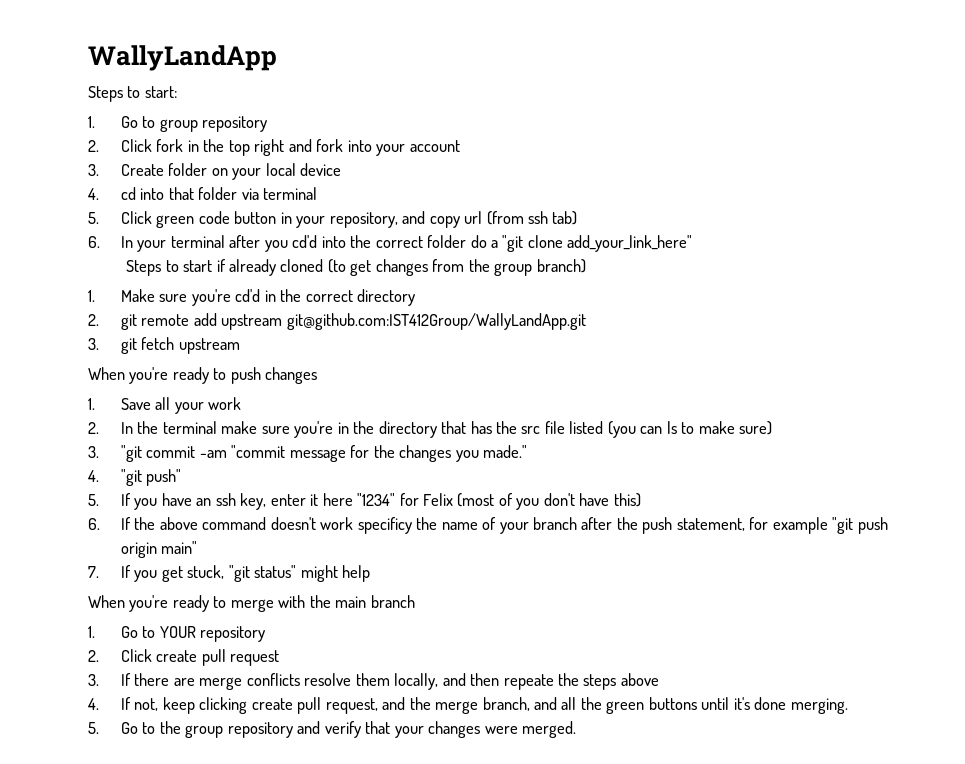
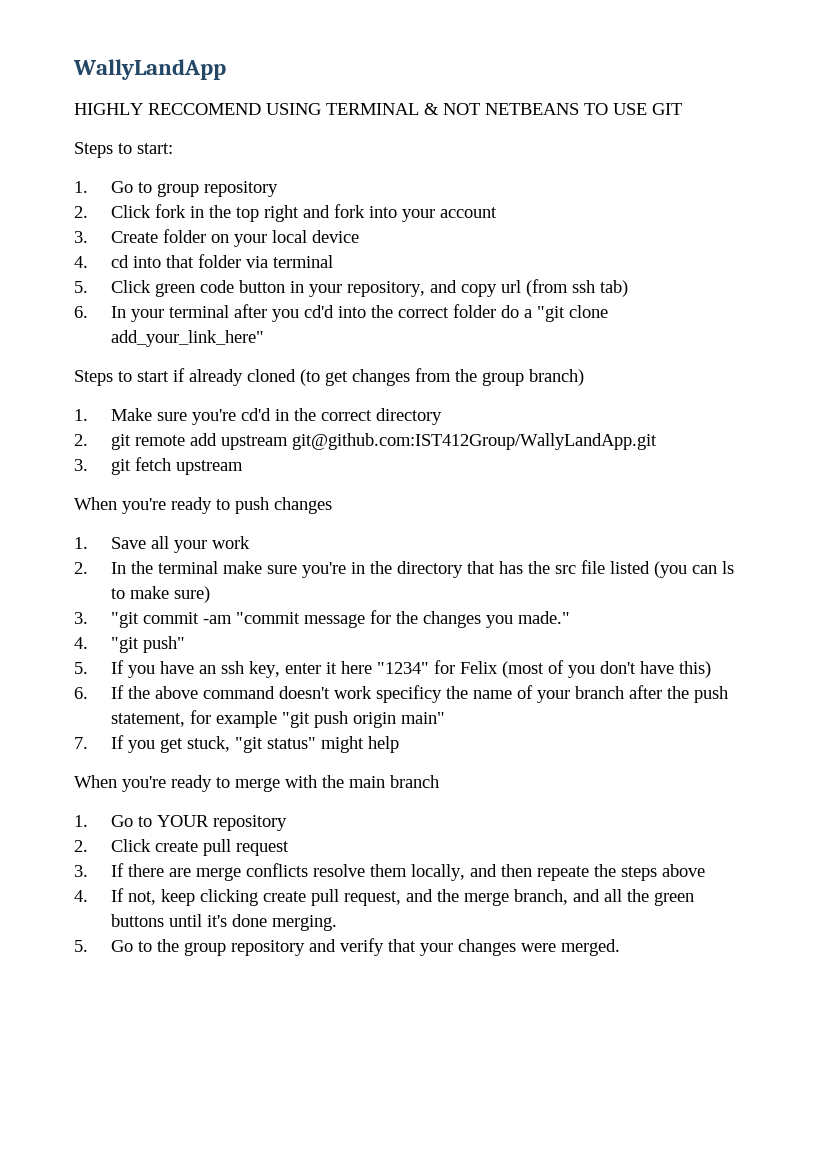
(277, 58) none -> [74,103,682,115] // HIGHLY RECCOMEND USING TERMINAL & NOT NETBEANS TO USE GIT

